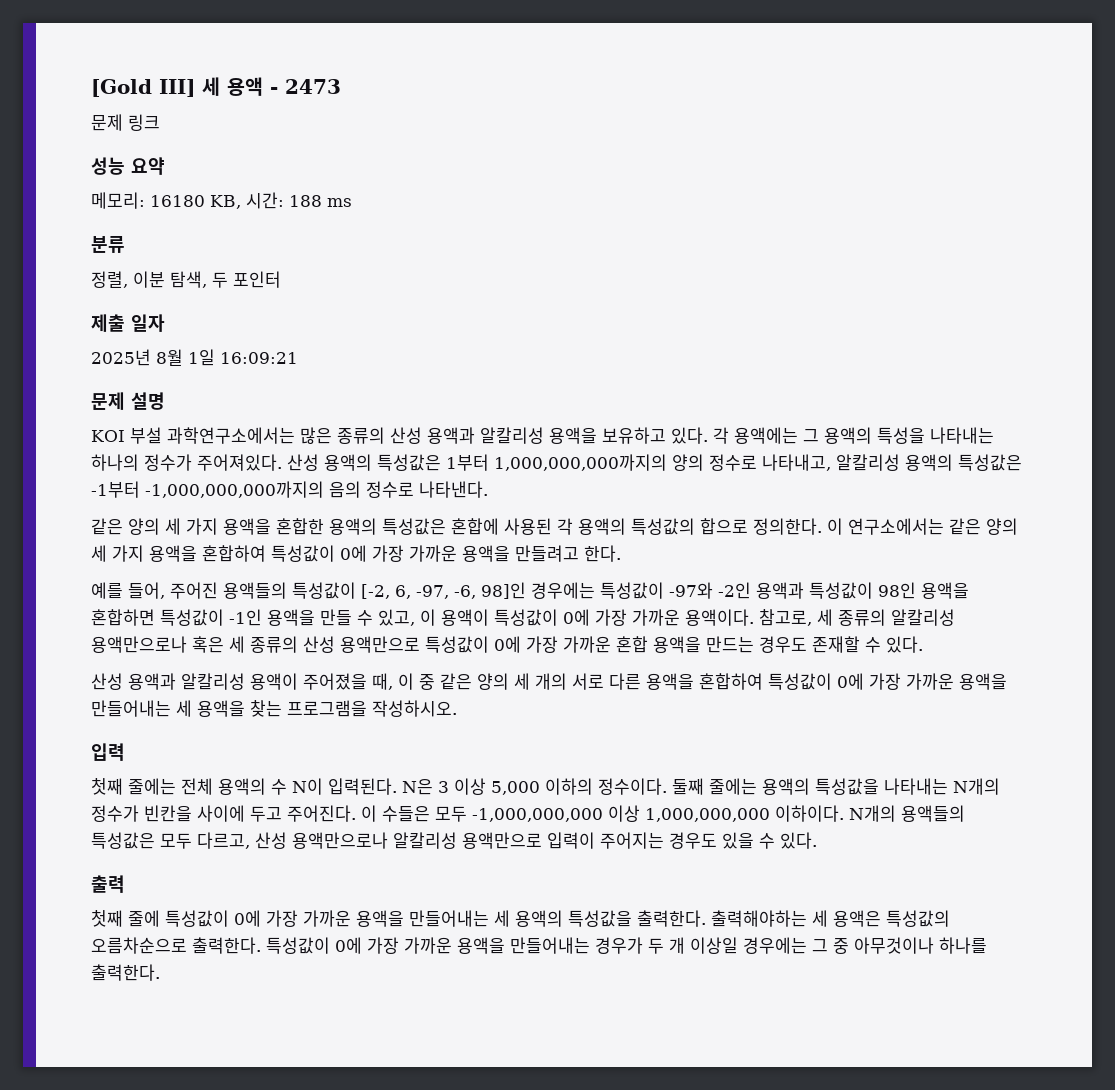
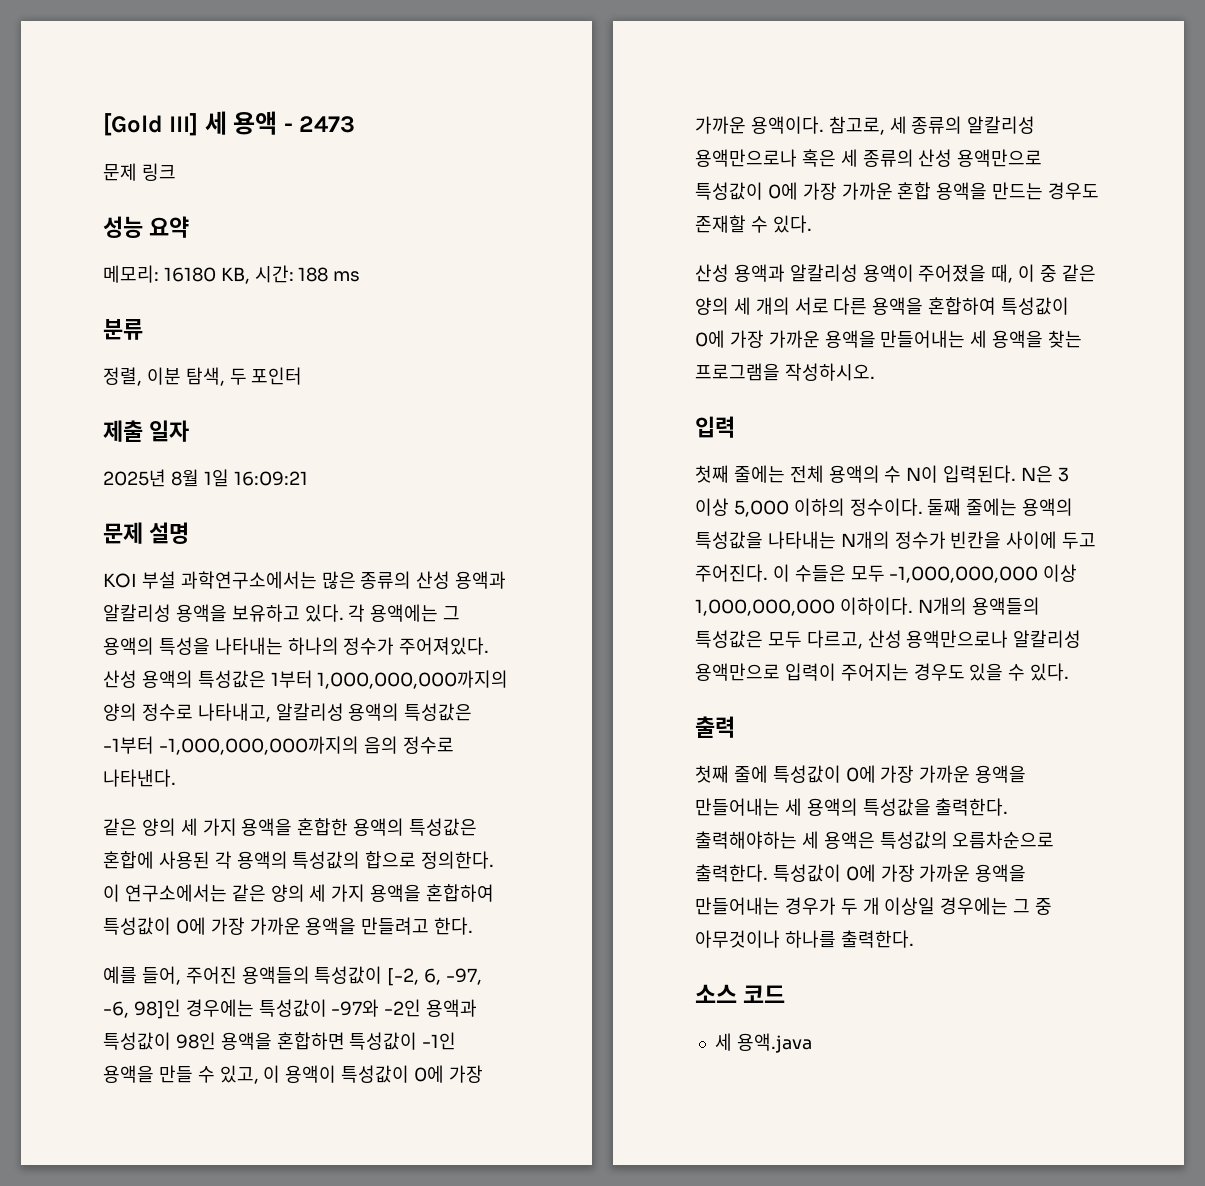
(160, 972) none -> [695,984,786,1003] [714,1033,812,1053] // 소스 코드 // 세 용액.java

